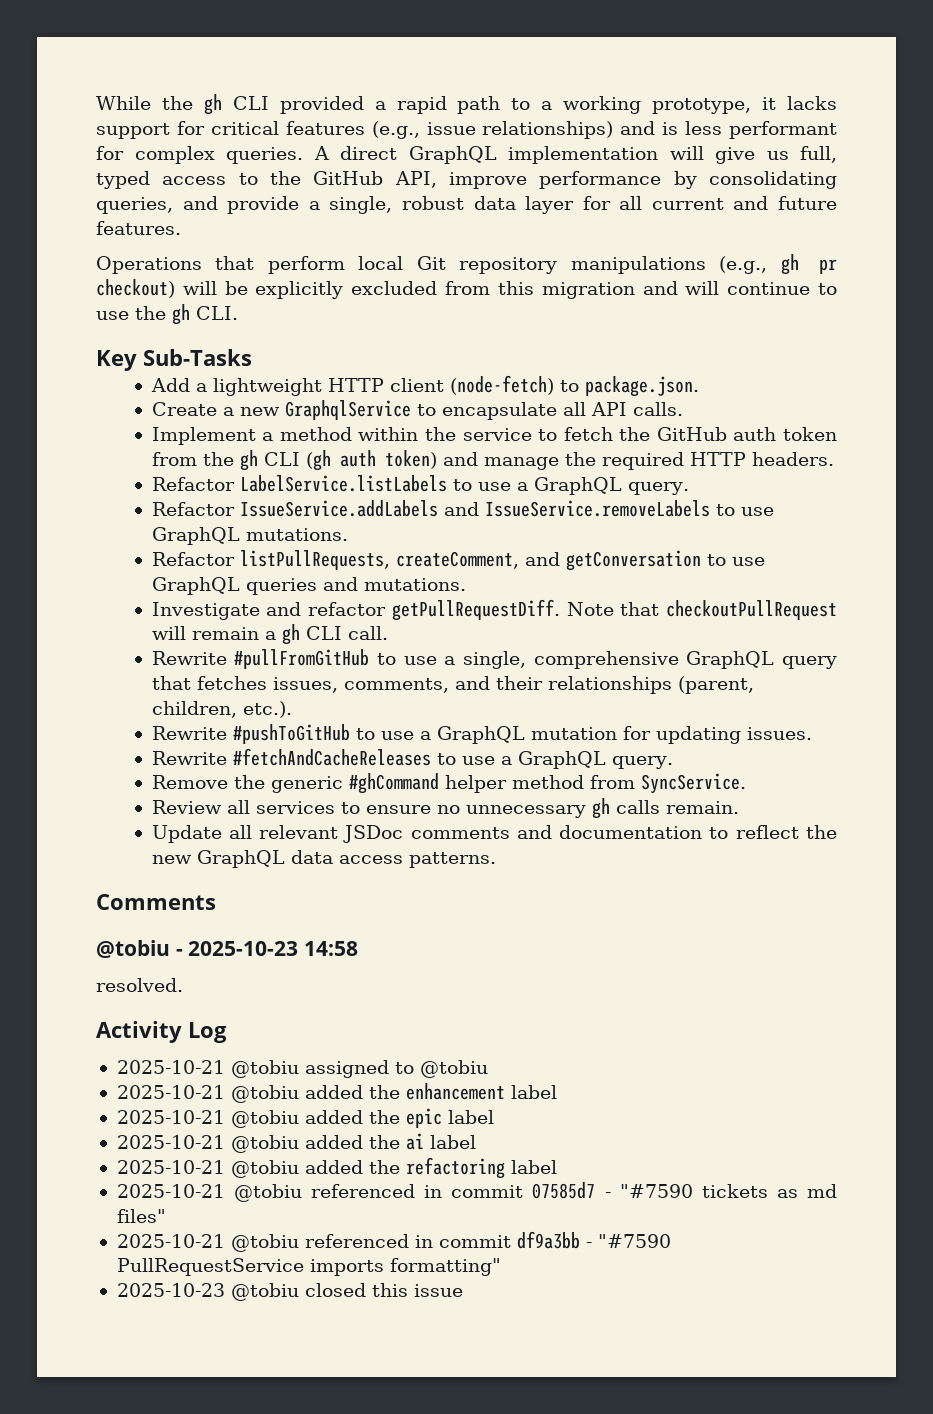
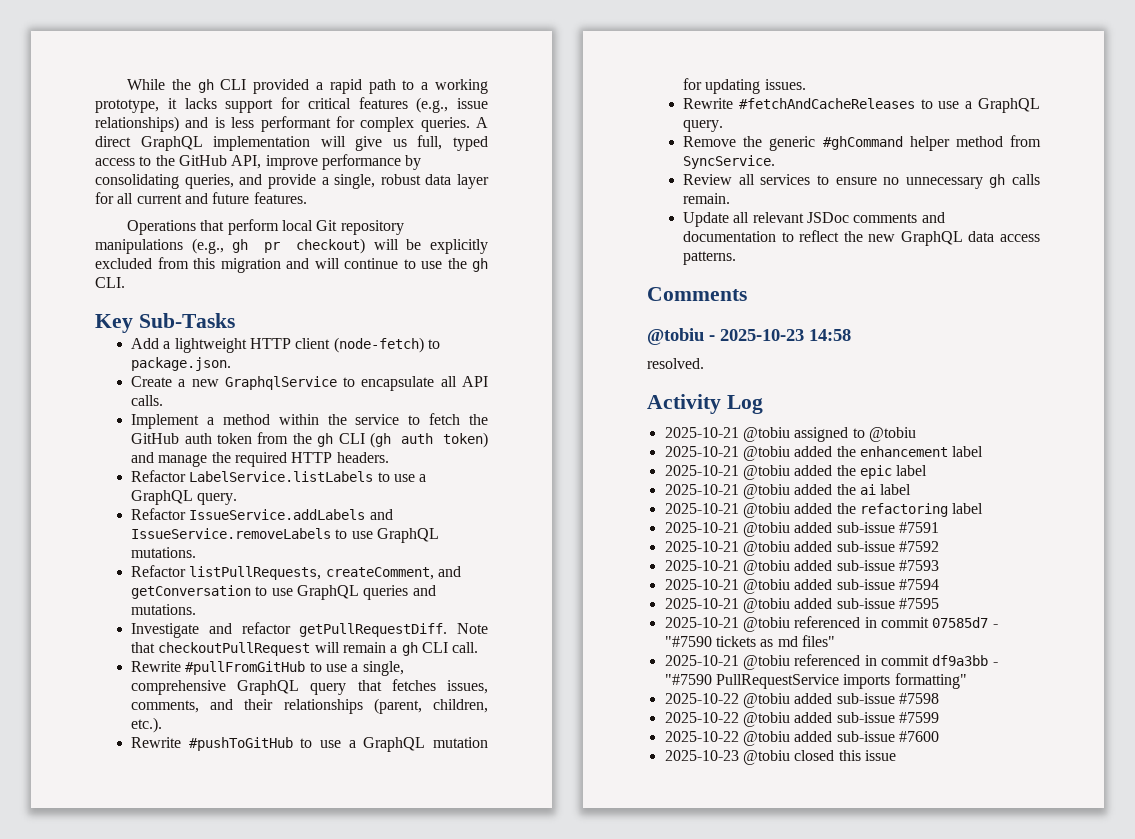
(557, 1167) none -> [664,522,939,537] [664,541,939,556] [664,560,939,575] [664,579,939,594] [664,598,939,613] // 2025-10-21 @tobiu added sub-issue #7591 // 2025-10-21 @tobiu added sub-issue #7592 // 2025-10-21 @tobiu added sub-issue #7593 // 2025-10-21 @tobiu added sub-issue #7594 // 2025-10-21 @tobiu added sub-issue #7595
(501, 1267) none -> [664,693,939,708] [664,712,939,727] [664,731,939,746] // 2025-10-22 @tobiu added sub-issue #7598 // 2025-10-22 @tobiu added sub-issue #7599 // 2025-10-22 @tobiu added sub-issue #7600

